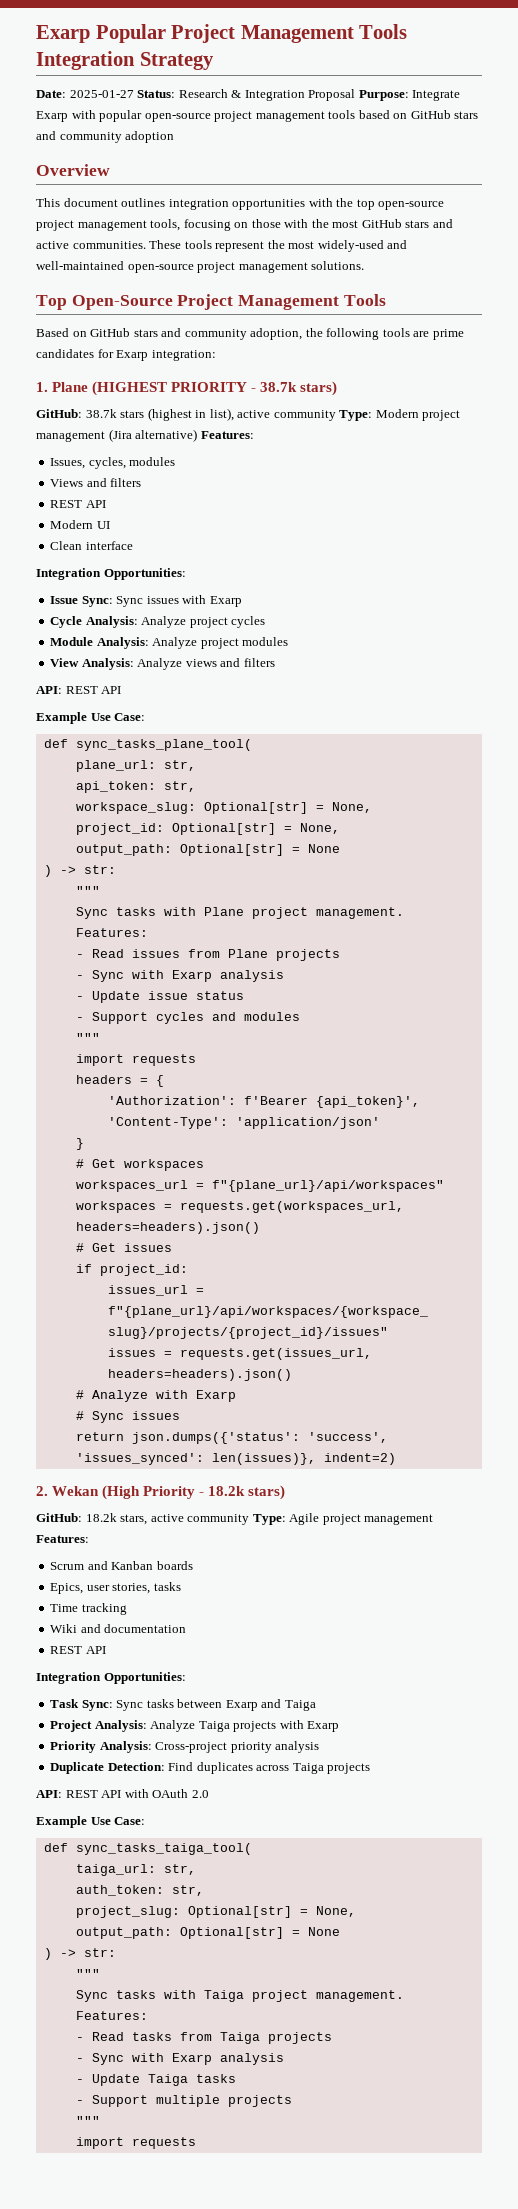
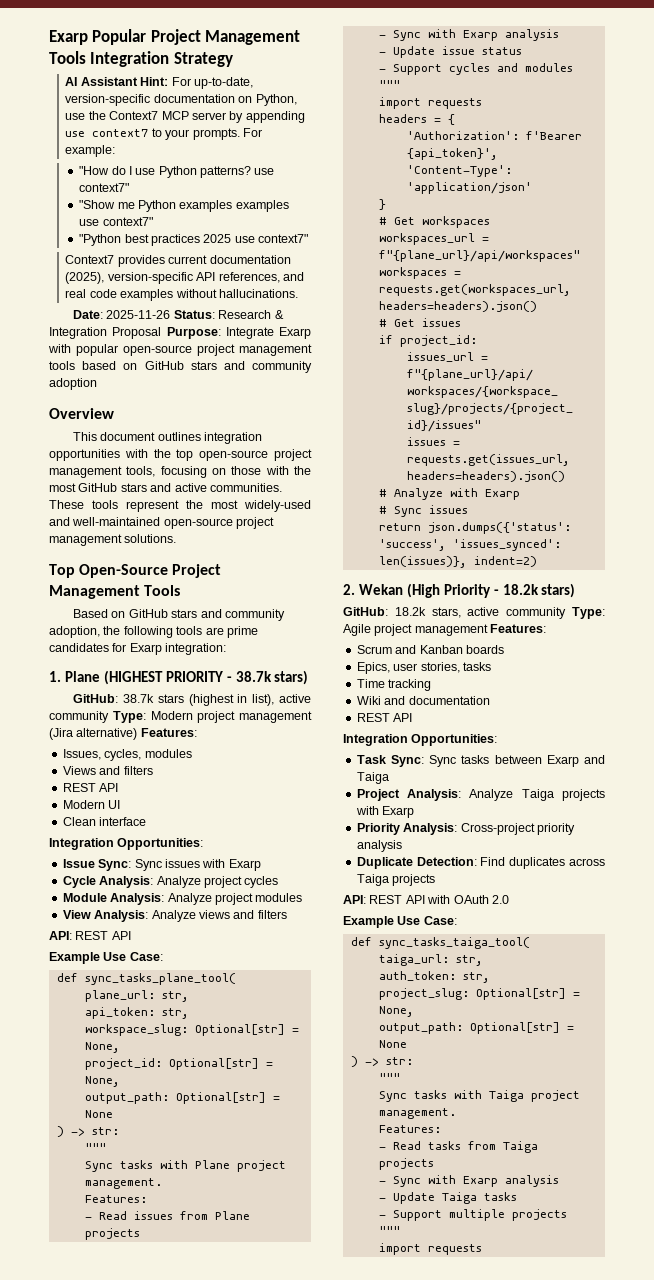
(214, 61) none -> [65,77,253,89] [65,94,297,106] [65,111,305,123] [65,128,262,140] [65,145,116,157] [79,166,275,178] [79,183,130,192] [79,200,289,212] [79,217,153,226] [79,234,309,246] [65,255,291,267] [65,272,304,284] [65,289,298,301] // AI Assistant Hint: For up-to-date, version-specific documentation on Python, use the Context7 MCP server by appending use context7 to your prompts. For example: // "How do I use Python patterns? use context7" // "Show me Python examples examples use context7" // "Python best practices 2025 use context7" // Context7 provides current documentation (2025), version-specific API references, and real code examples without hallucinations.
[69,90,134,98] 2025-01-27 -> [106,310,171,319] 2025-11-26

